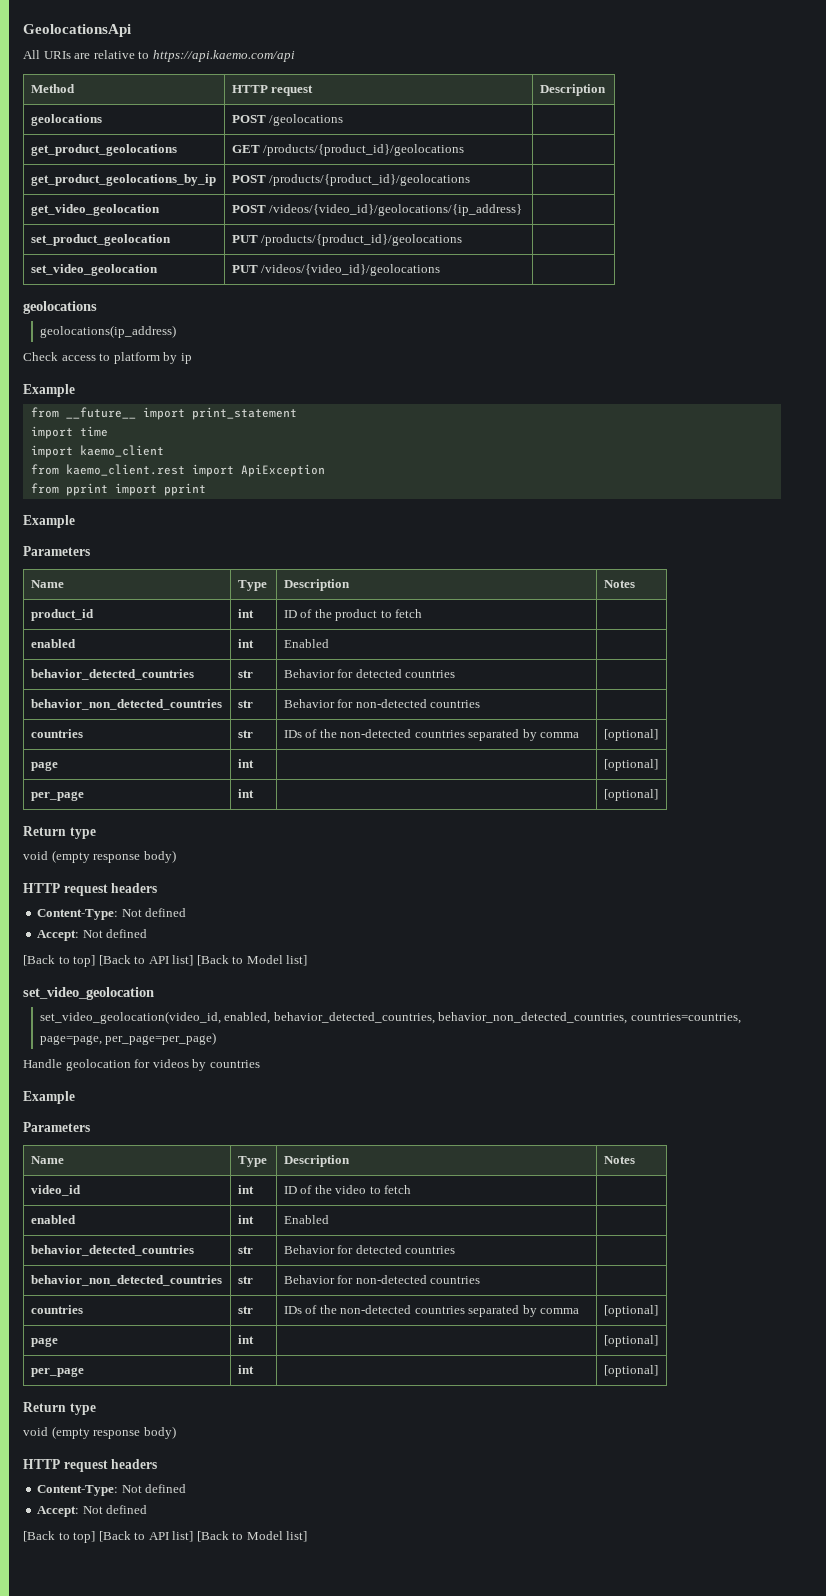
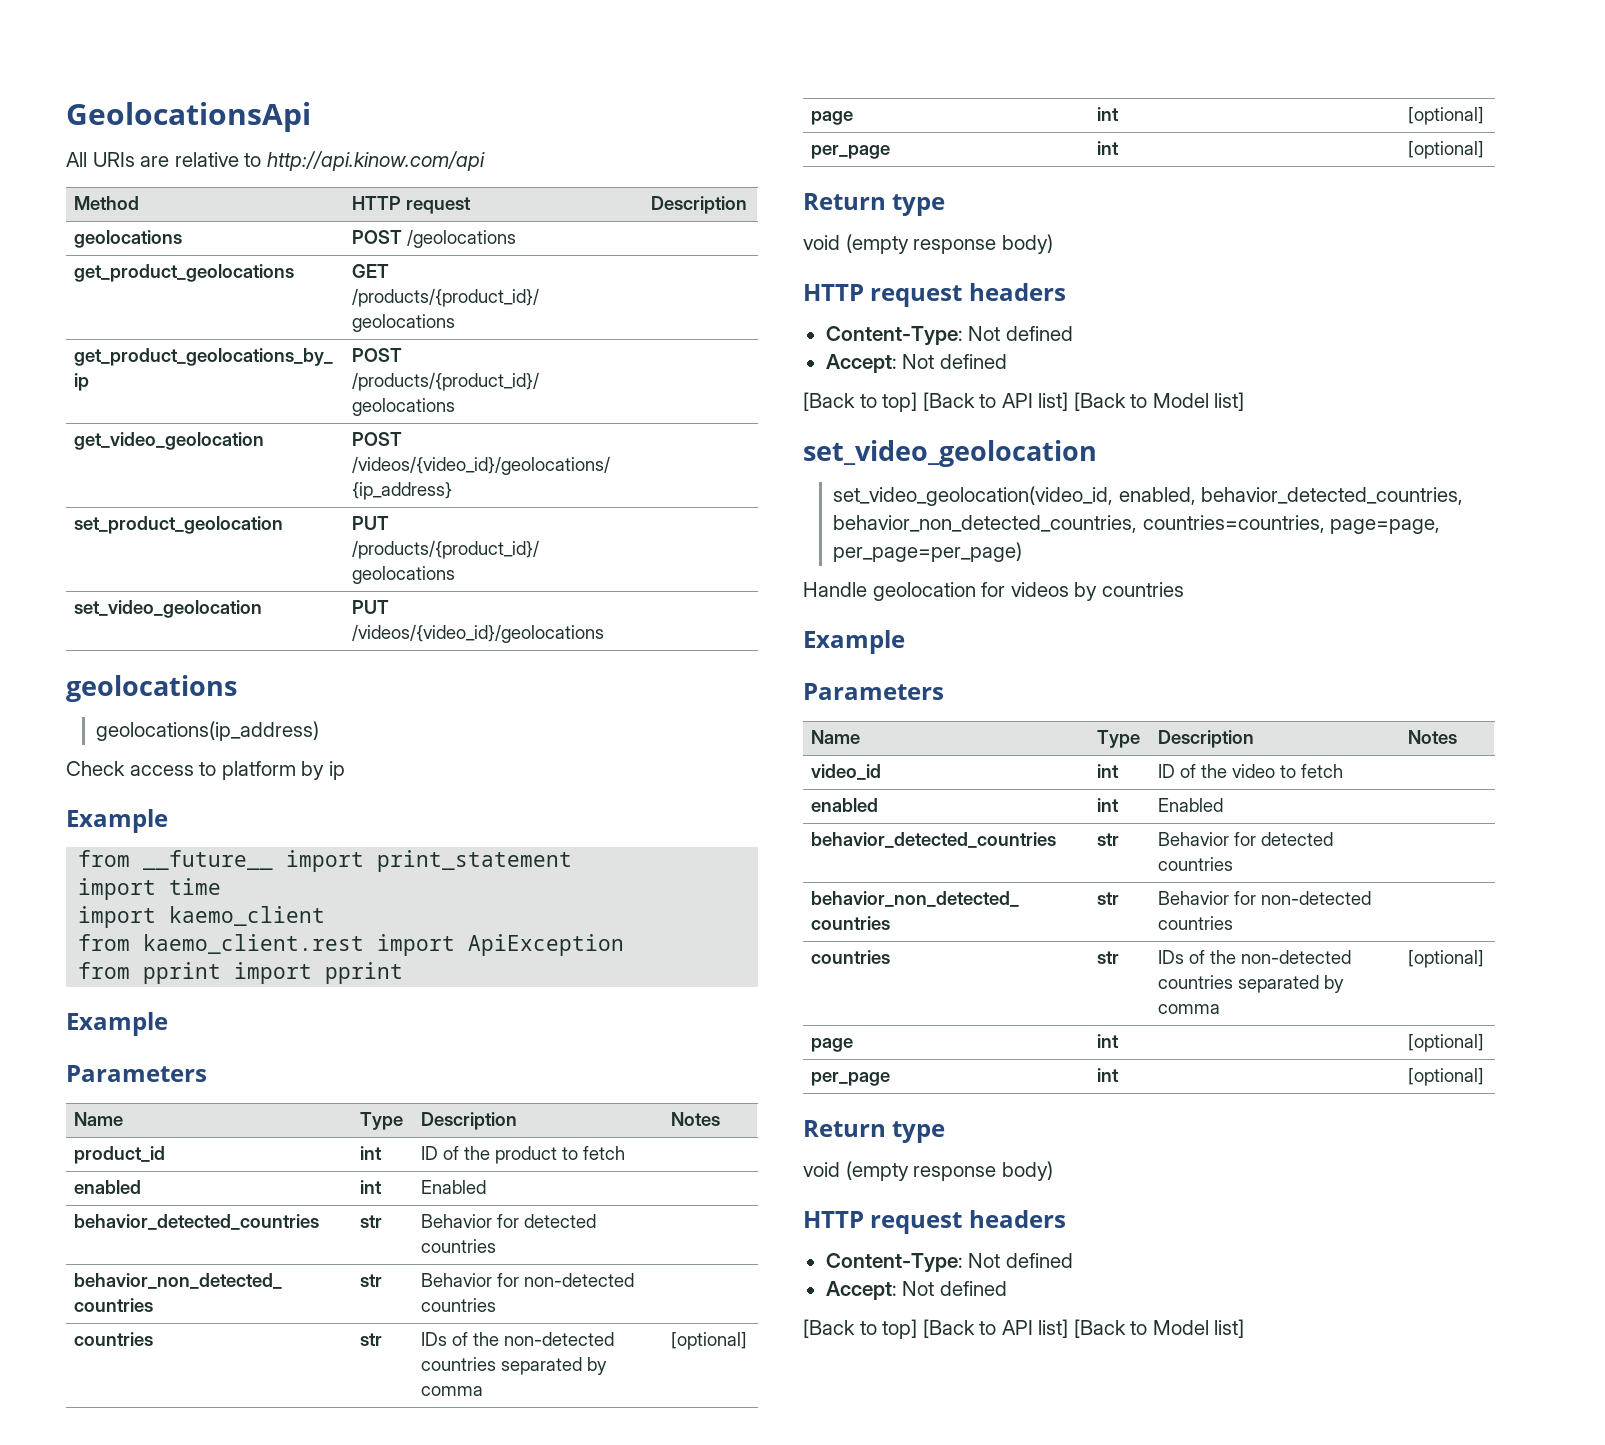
[152,50,295,62] https://api.kaemo.com/api -> [266,151,485,171] http://api.kinow.com/api

